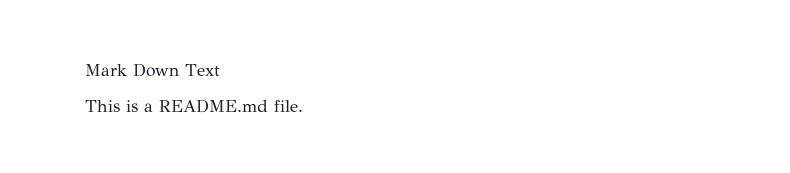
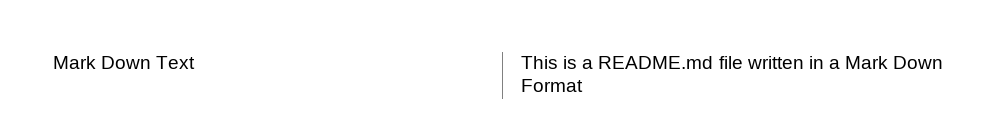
[274,100,303,112] file. -> [718,56,944,69] [521,79,583,92] file written in a Mark Down Format

